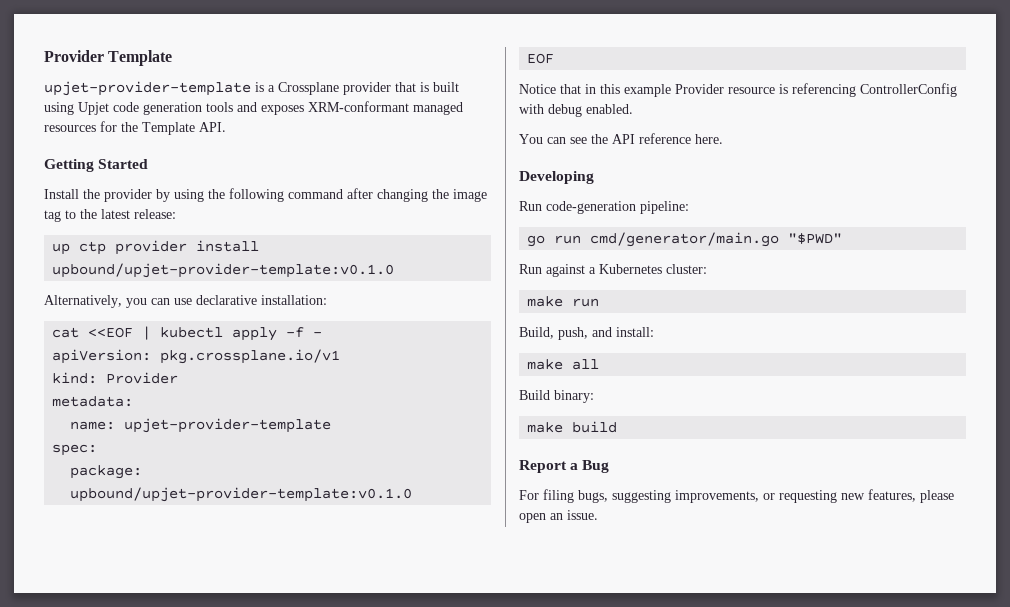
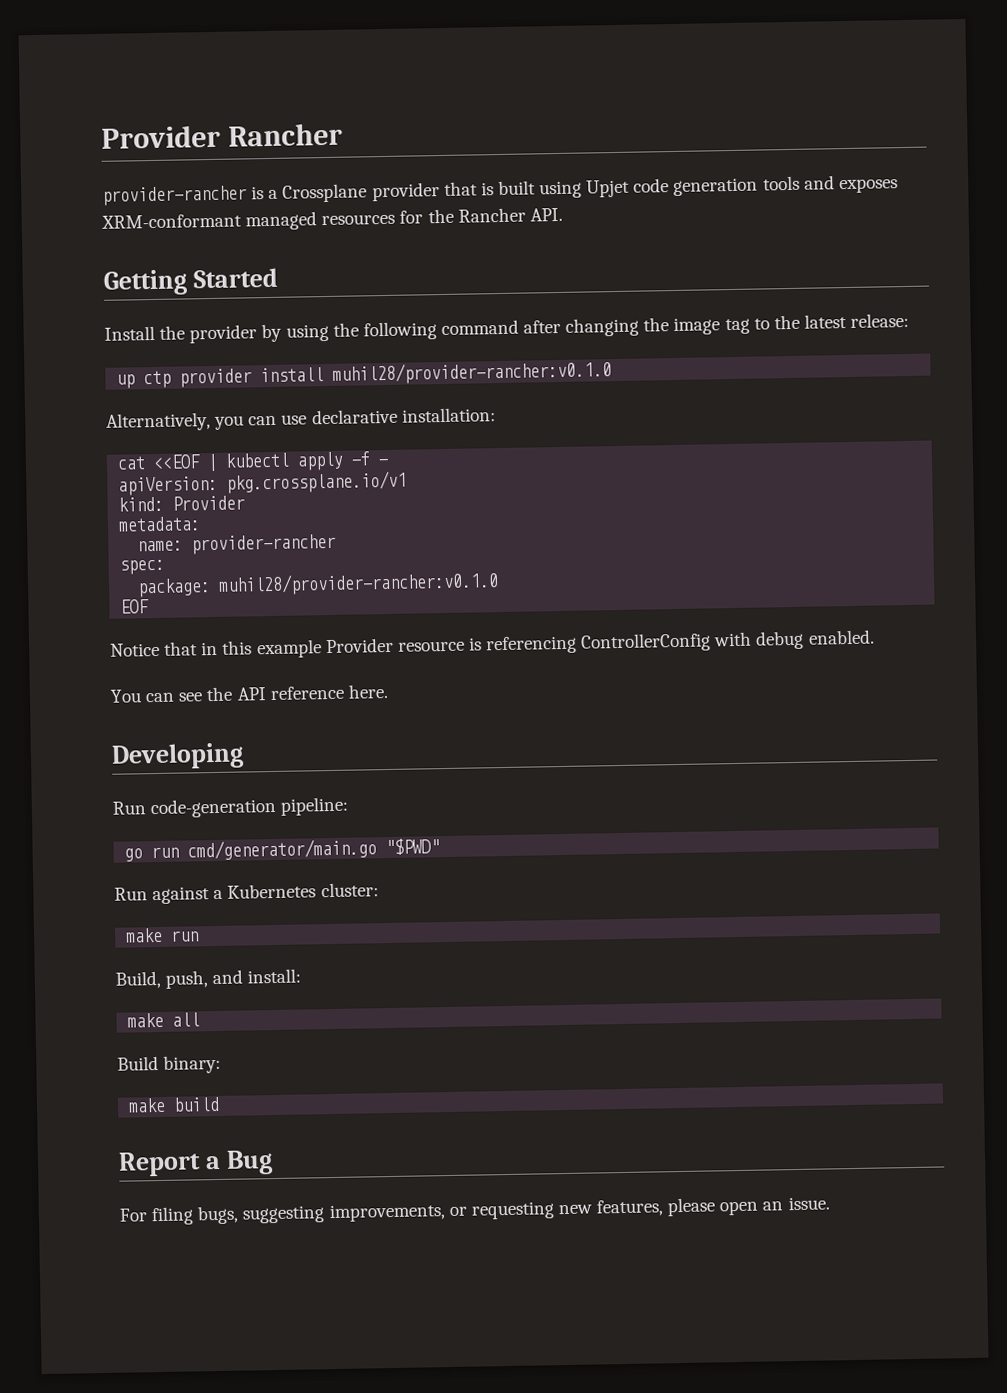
[44,50,173,66] [44,81,251,96] Provider Template // upjet-provider-template -> [101,122,343,149] [102,185,247,206] Provider Rancher // provider-rancher
[142,122,195,135] Template -> [457,207,526,223] Rancher
[52,263,395,278] upbound/upjet-provider-template:v0.1.0 -> [332,360,613,385] muhil28/provider-rancher:v0.1.0
[124,418,332,433] upjet-provider-template -> [191,533,337,555] provider-rancher
[70,487,413,502] upbound/upjet-provider-template:v0.1.0 -> [218,571,500,596] muhil28/provider-rancher:v0.1.0

